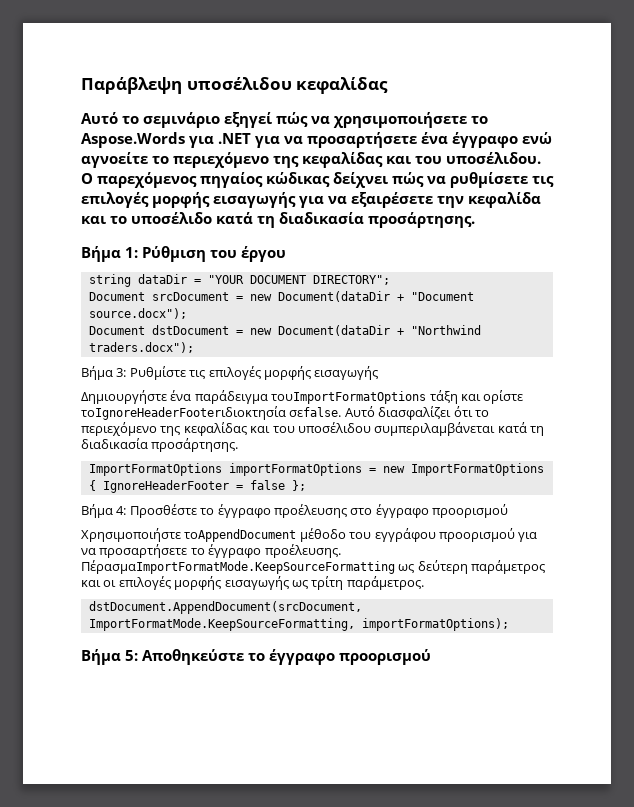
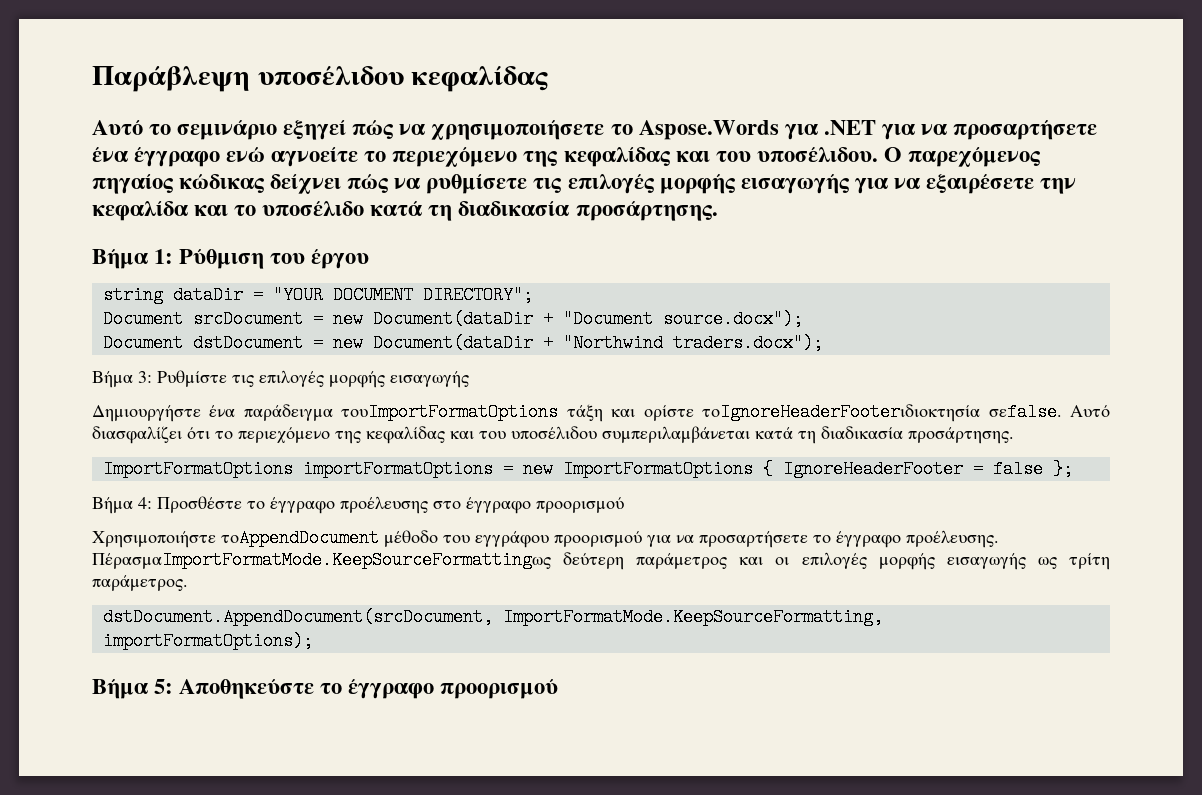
[81,560,415,574] ΠέρασμαImportFormatMode.KeepSourceFormatting ως -> [92,551,551,569] ΠέρασμαImportFormatMode.KeepSourceFormattingως

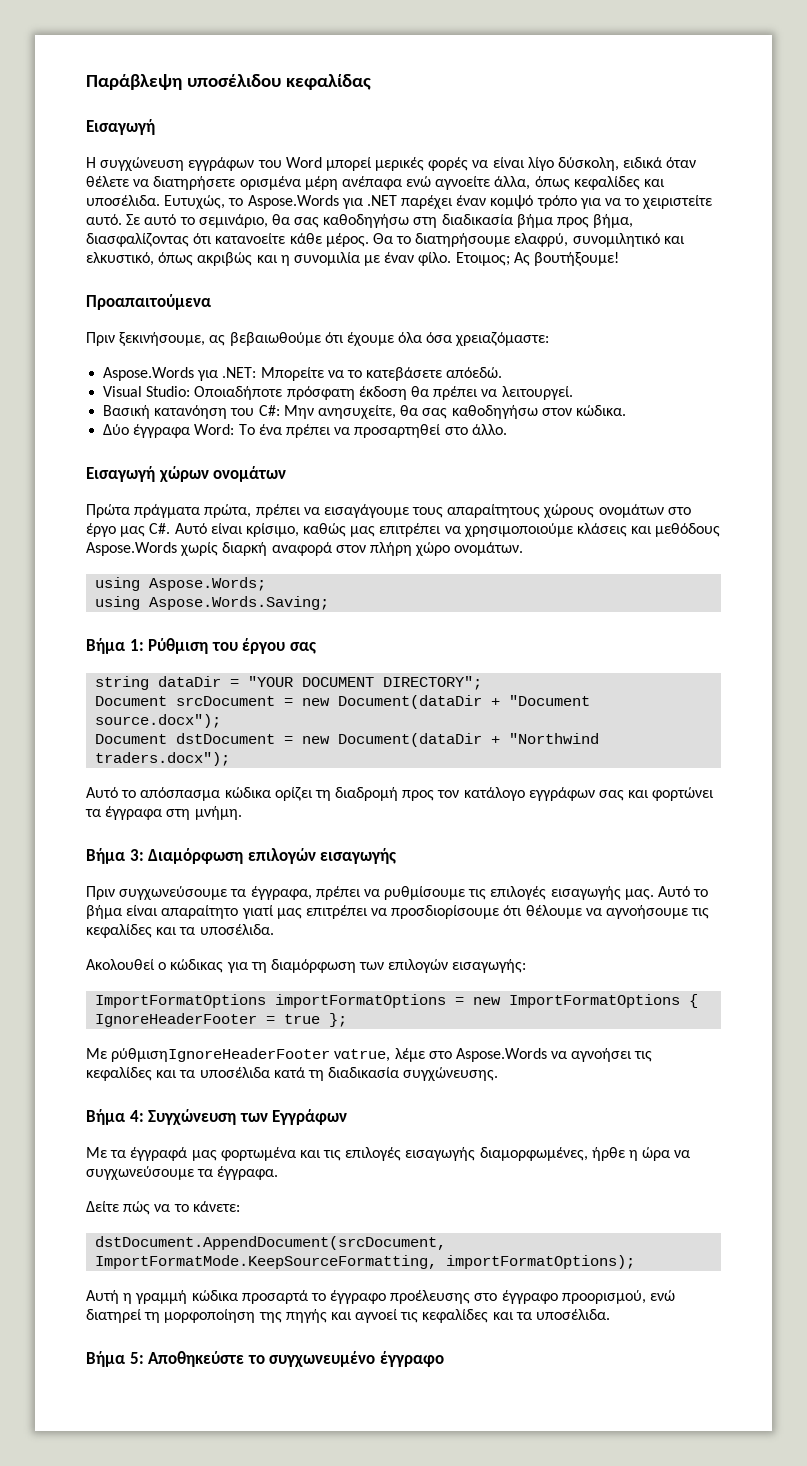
[92,120,1097,140] [92,147,1040,167] [92,174,1076,194] [92,201,718,221] Αυτό το σεμινάριο εξηγεί πώς να χρησιμοποιήσετε το Aspose.Words για .NET για να προσαρτήσετε ένα έγγραφο ενώ αγνοείτε το περιεχόμενο της κεφαλίδας και του υποσέλιδου. Ο παρεχόμενος πηγαίος κώδικας δείχνει πώς να ρυθμίσετε τις επιλογές μορφής εισαγωγής για να εξαιρέσετε την κεφαλίδα και το υποσέλιδο κατά τη διαδικασία προσάρτησης. -> [86,119,155,135] [86,157,697,171] [86,176,666,190] [86,195,713,209] [86,214,634,228] [86,233,685,247] [86,252,620,267] [86,294,211,310] [86,332,550,347] [103,367,503,381] [103,386,573,400] [103,405,626,419] [103,424,507,438] [86,466,287,482] [86,504,691,518] [86,523,721,537] [86,542,524,556] [95,577,267,591] [95,596,330,610] Εισαγωγή // Η συγχώνευση εγγράφων του Word μπορεί μερικές φορές να είναι λίγο δύσκολη, ειδικά όταν θέλετε να διατηρήσετε ορισμένα μέρη ανέπαφα ενώ αγνοείτε άλλα, όπως κεφαλίδες και υποσέλιδα. Ευτυχώς, το Aspose.Words για .NET παρέχει έναν κομψό τρόπο για να το χειριστείτε αυτό. Σε αυτό το σεμινάριο, θα σας καθοδηγήσω στη διαδικασία βήμα προς βήμα, διασφαλίζοντας ότι κατανοείτε κάθε μέρος. Θα το διατηρήσουμε ελαφρύ, συνομιλητικό και ελκυστικό, όπως ακριβώς και η συνομιλία με έναν φίλο. Ετοιμος; Ας βουτήξουμε! // Προαπαιτούμενα // Πριν ξεκινήσουμε, ας βεβαιωθούμε ότι έχουμε όλα όσα χρειαζόμαστε: // Aspose.Words για .NET: Μπορείτε να το κατεβάσετε απόεδώ. // Visual Studio: Οποιαδήποτε πρόσφατη έκδοση θα πρέπει να λειτουργεί. // Βασική κατανόηση του C#: Μην ανησυχείτε, θα σας καθοδηγήσω στον κώδικα. // Δύο έγγραφα Word: Το ένα πρέπει να προσαρτηθεί στο άλλο. // Εισαγωγή χώρων ονομάτων // Πρώτα πράγματα πρώτα, πρέπει να εισαγάγουμε τους απαραίτητους χώρους ονομάτων στο έργο μας C#. Αυτό είναι κρίσιμο, καθώς μας επιτρέπει να χρησιμοποιούμε κλάσεις και μεθόδους Aspose.Words χωρίς διαρκή αναφορά στον πλήρη χώρο ονομάτων. // using Aspose.Words; // using Aspose.Words.Saving;
(370, 259) none -> [289,642,316,654] σας
[92,370,469,388] [92,403,1110,422] [92,426,1014,444] Βήμα 3: Ρυθμίστε τις επιλογές μορφής εισαγωγής // Δημιουργήστε ένα παράδειγμα τουImportFormatOptions τάξη και ορίστε τοIgnoreHeaderFooterιδιοκτησία σεfalse. Αυτό διασφαλίζει ότι το περιεχόμενο της κεφαλίδας και του υποσέλιδου συμπεριλαμβάνεται κατά τη διαδικασία προσάρτησης. -> [86,787,715,801] [85,806,242,820] [86,848,397,864] [86,886,709,900] [86,905,710,919] [86,924,274,938] [86,959,527,973] Αυτό το απόσπασμα κώδικα ορίζει τη διαδρομή προς τον κατάλογο εγγράφων σας και φορτώνει τα έγγραφα στη μνήμη. // Βήμα 3: Διαμόρφωση επιλογών εισαγωγής // Πριν συγχωνεύσουμε τα έγγραφα, πρέπει να ρυθμίσουμε τις επιλογές εισαγωγής μας. Αυτό το βήμα είναι απαραίτητο γιατί μας επιτρέπει να προσδιορίσουμε ότι θέλουμε να αγνοήσουμε τις κεφαλίδες και τα υποσέλιδα. // Ακολουθεί ο κώδικας για τη διαμόρφωση των επιλογών εισαγωγής:
[992,460,1043,478] false -> [284,1014,321,1024] true
[92,496,242,514] Βήμα 4: Προσθέστε -> [86,1048,653,1062] [86,1067,499,1081] [86,1109,348,1125] [86,1147,691,1161] [86,1166,279,1180] [86,1201,240,1215] [95,1236,447,1250] [95,1255,636,1269] [86,1290,308,1304] Με ρύθμισηIgnoreHeaderFooter ναtrue, λέμε στο Aspose.Words να αγνοήσει τις κεφαλίδες και τα υποσέλιδα κατά τη διαδικασία συγχώνευσης. // Βήμα 4: Συγχώνευση των Εγγράφων // Με τα έγγραφά μας φορτωμένα και τις επιλογές εισαγωγής διαμορφωμένες, ήρθε η ώρα να συγχωνεύσουμε τα έγγραφα. // Δείτε πώς να το κάνετε: // dstDocument.AppendDocument(srcDocument, ImportFormatMode.KeepSourceFormatting, importFormatOptions); // Αυτή η γραμμή κώδικα προσαρτά
[536,497,624,513] [92,529,999,548] [92,551,1110,570] [92,575,188,591] [102,608,883,626] [102,632,313,650] προορισμού // Χρησιμοποιήστε τοAppendDocument μέθοδο του εγγράφου προορισμού για να προσαρτήσετε το έγγραφο προέλευσης. ΠέρασμαImportFormatMode.KeepSourceFormattingως δεύτερη παράμετρος και οι επιλογές μορφής εισαγωγής ως τρίτη παράμετρος. // dstDocument.AppendDocument(srcDocument, ImportFormatMode.KeepSourceFormatting, importFormatOptions); -> [561,1290,676,1304] [86,1309,611,1323] προορισμού, ενώ διατηρεί τη μορφοποίηση της πηγής και αγνοεί τις κεφαλίδες και τα υποσέλιδα.
[348,679,559,699] έγγραφο προορισμού -> [269,1351,444,1367] συγχωνευμένο έγγραφο

